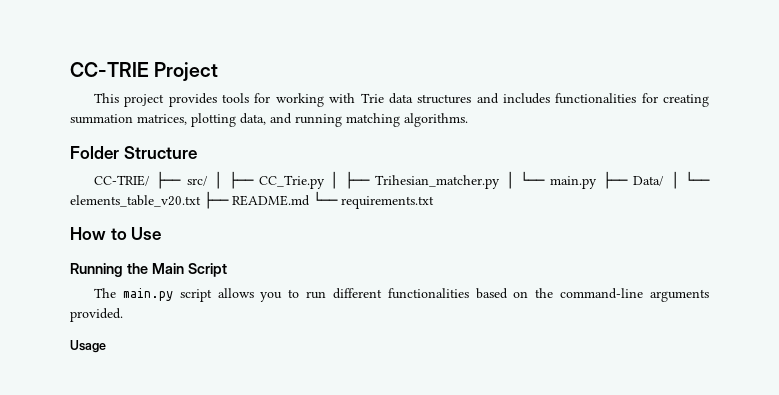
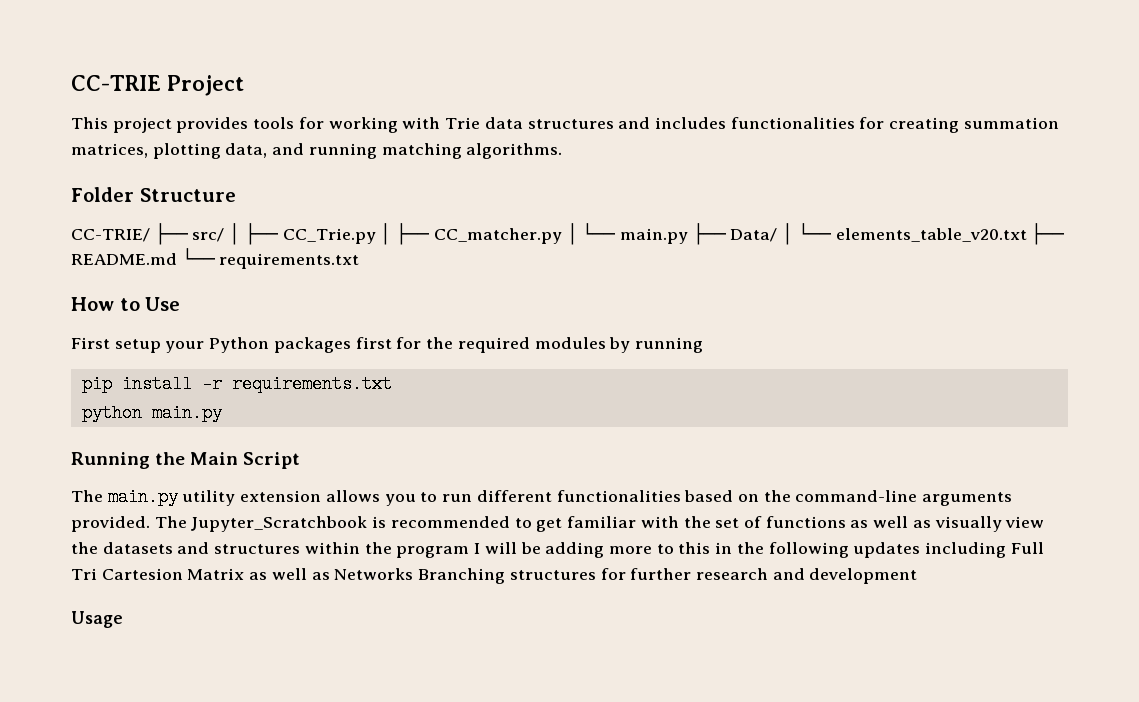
[375,175,501,189] Trihesian_matcher.py -> [433,228,562,244] CC_matcher.py
(162, 233) none -> [71,337,703,353] [81,375,392,393] [81,404,222,422] // First setup your Python packages first for the required modules by running // pip install -r requirements.txt // python main.py
[179,289,212,302] script -> [182,490,322,506] utility extension
(123, 315) none -> [154,516,1045,532] [71,542,1044,558] [71,568,918,584] The Jupyter_Scratchbook is recommended to get familiar with the set of functions as well as visually view the datasets and structures within the program I will be adding more to this in the following updates including Full Tri Cartesion Matrix as well as Networks Branching structures for further research and development

